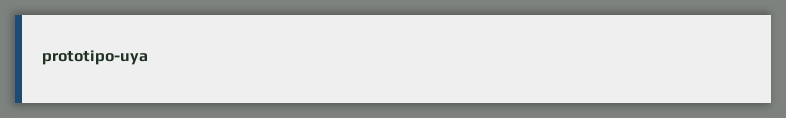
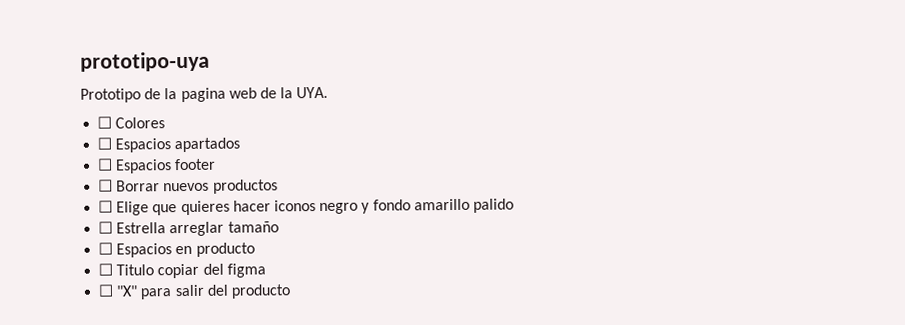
(148, 57) none -> [80,86,329,103] [97,116,166,129] [97,137,241,153] [97,158,217,174] [98,179,278,194] [98,198,514,216] [98,221,279,237] [98,242,255,258] [98,263,266,279] [98,284,291,300] // Prototipo de la pagina web de la UYA. // ☐ Colores // ☐ Espacios apartados // ☐ Espacios footer // ☐ Borrar nuevos productos // ☐ Elige que quieres hacer iconos negro y fondo amarillo palido // ☐ Estrella arreglar tamaño // ☐ Espacios en producto // ☐ Titulo copiar del figma // ☐ "X" para salir del producto

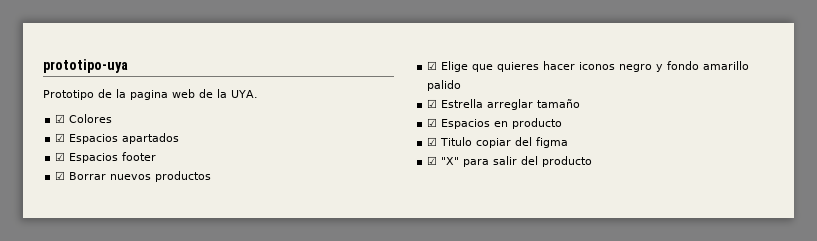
[97,116,113,129] ☐ -> [55,114,66,123] ☑
[97,137,113,150] ☐ -> [55,133,66,142] ☑
[97,158,114,171] ☐ -> [55,152,66,161] ☑
[98,179,114,192] ☐ -> [55,171,66,180] ☑
[98,200,114,213] ☐ -> [427,61,438,70] ☑
[98,221,114,234] ☐ -> [427,99,438,108] ☑
[98,242,114,255] ☐ -> [427,118,438,127] ☑
[98,263,114,276] ☐ -> [427,137,438,146] ☑
[98,284,114,297] ☐ -> [427,156,438,165] ☑

